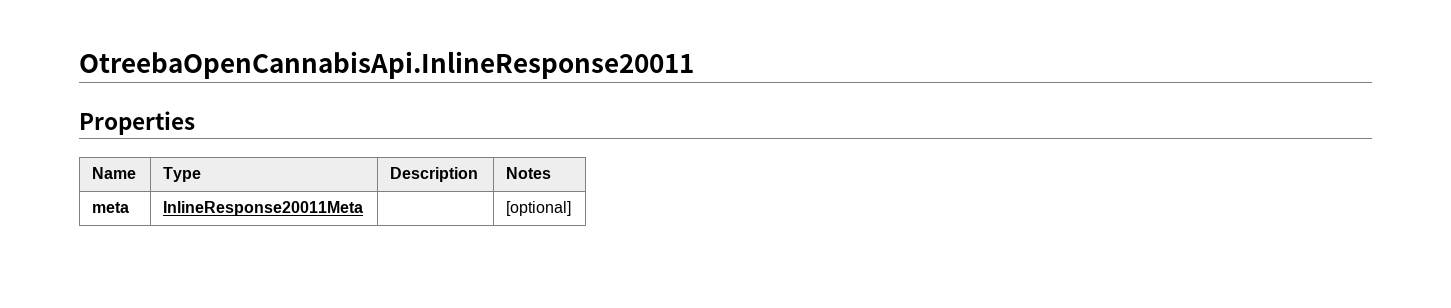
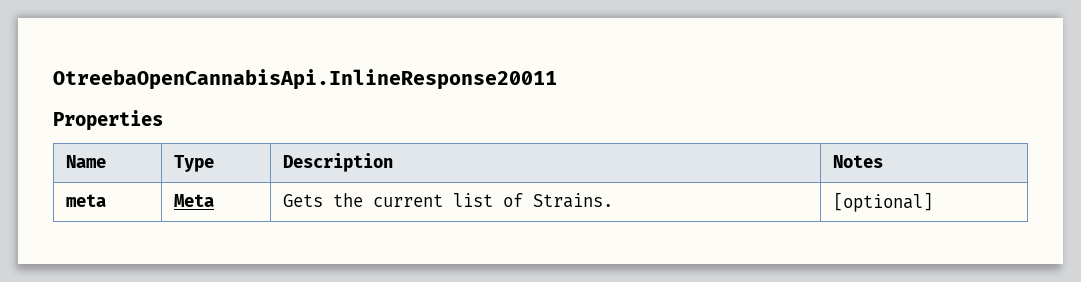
[163,201,364,216] InlineResponse20011Meta | -> [173,194,214,207] [282,193,613,208] Meta | Gets the current list of Strains.

